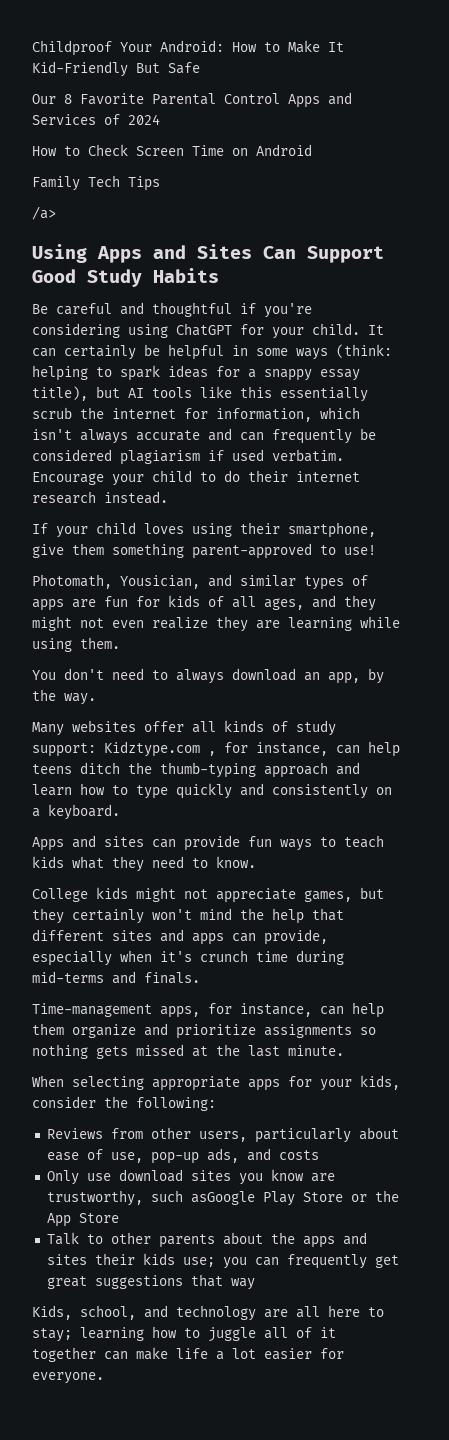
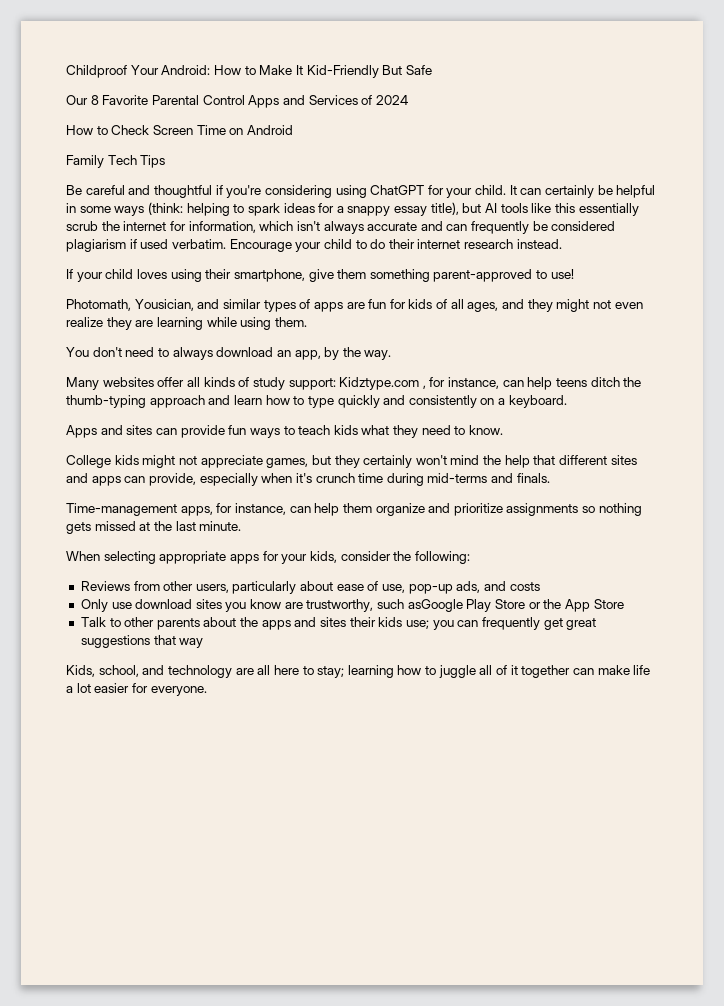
[32,206,56,220] [32,244,384,263] [32,268,219,287] // /a> // Using Apps and Sites Can Support Good Study Habits -> (166, 161) none

